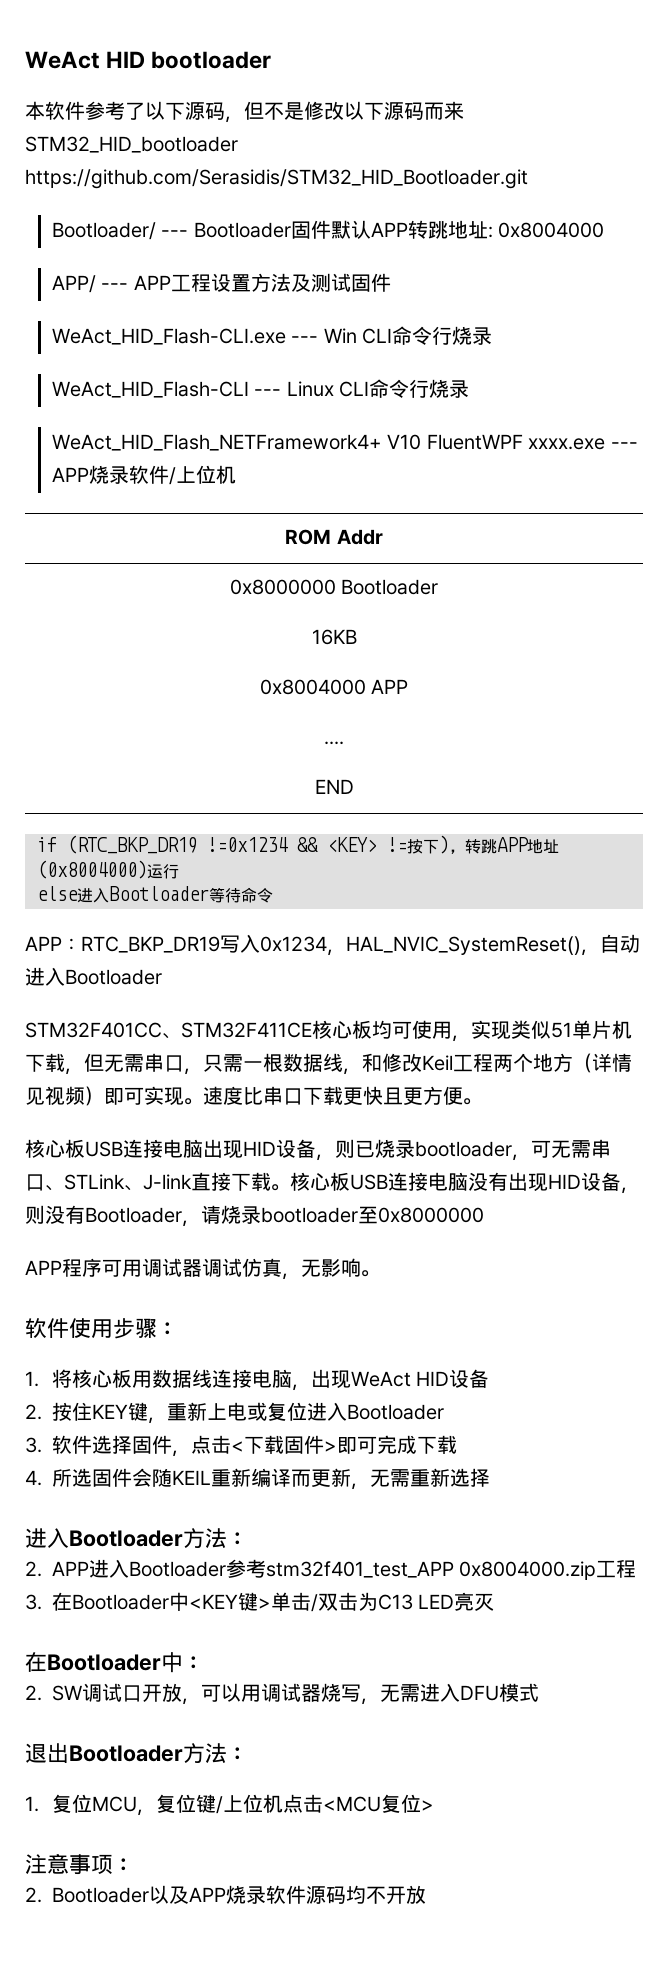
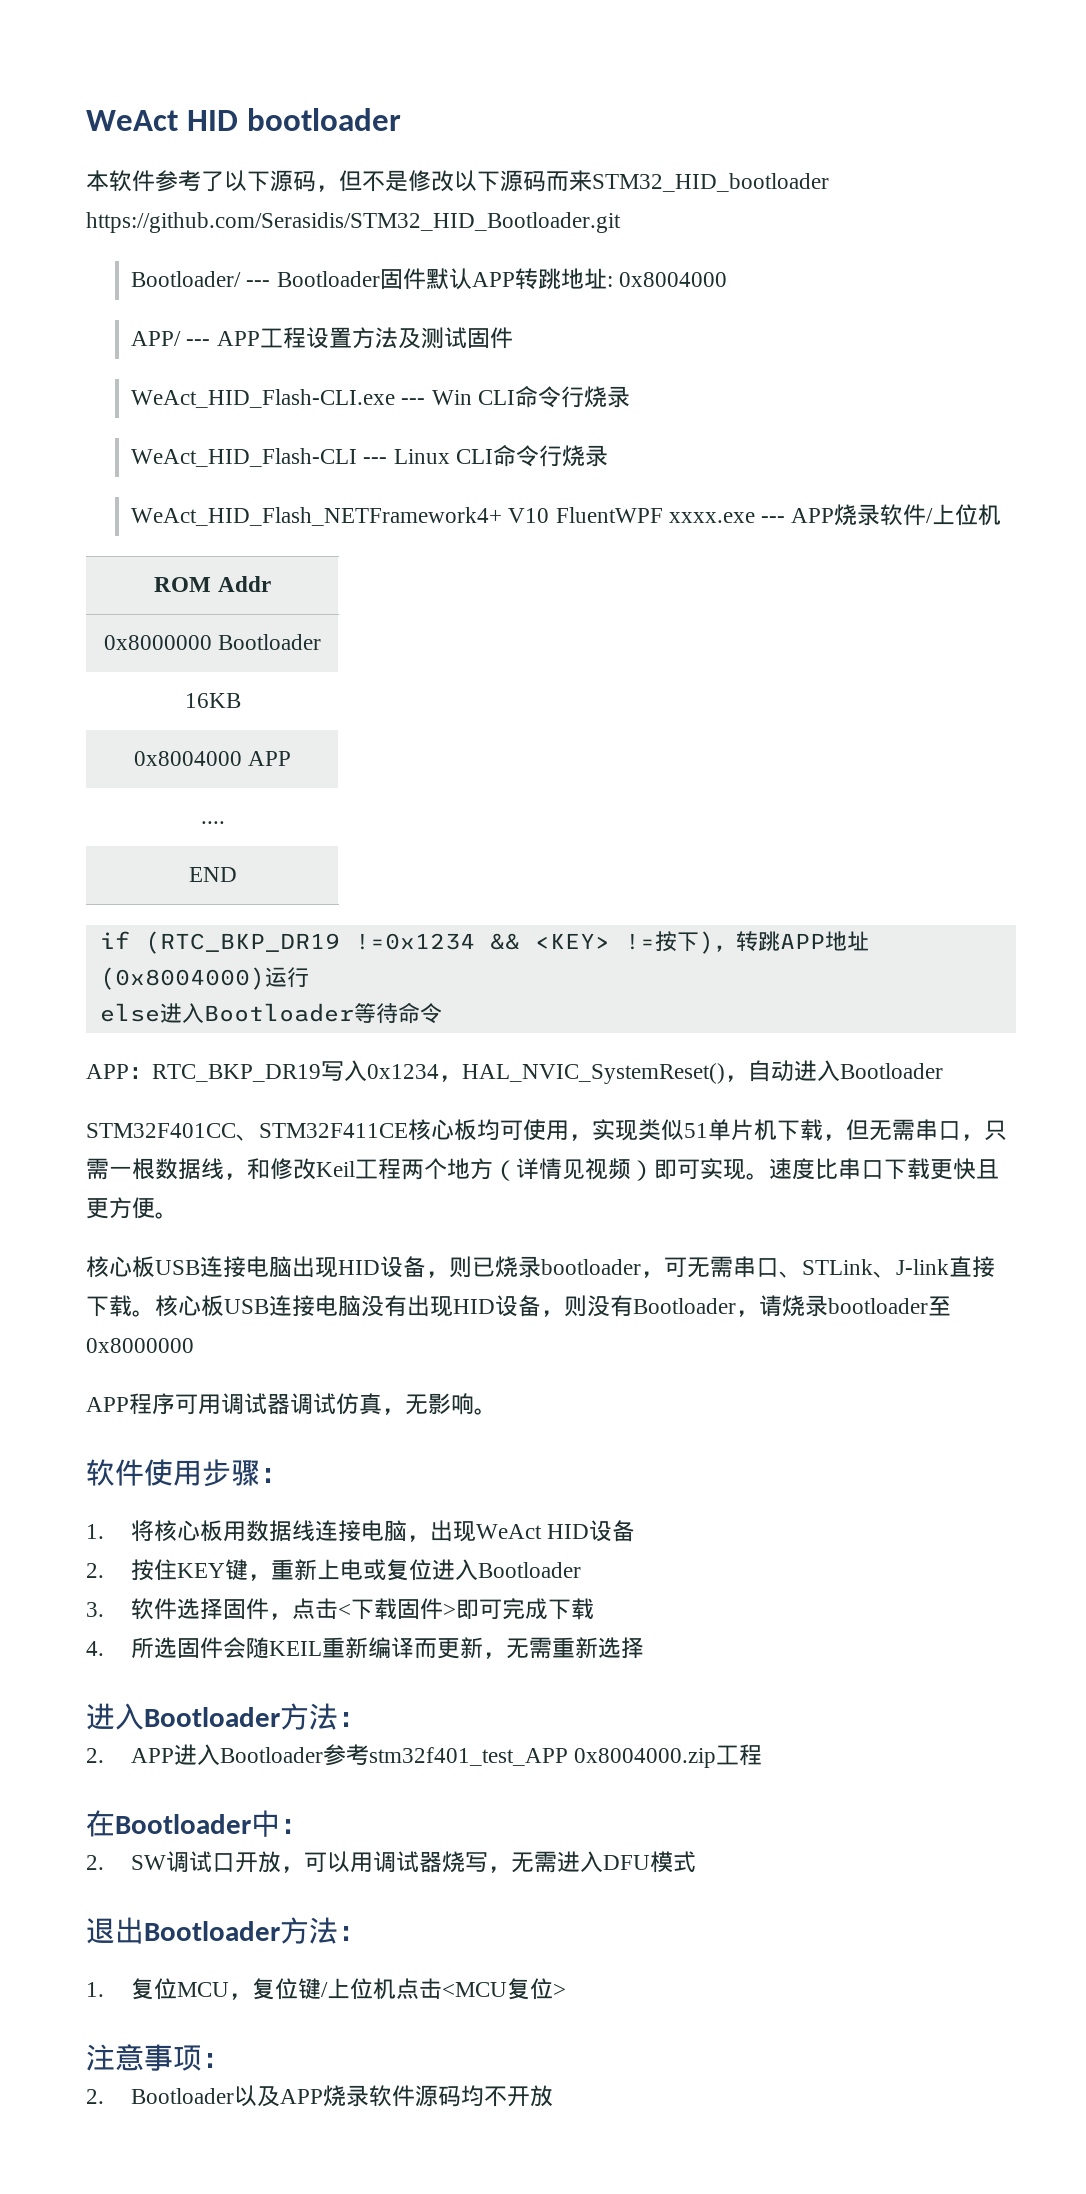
[25,1592,495,1612] // 3.在Bootloader中<KEY键>单击/双击为C13 LED亮灭 -> (763, 1755) none

